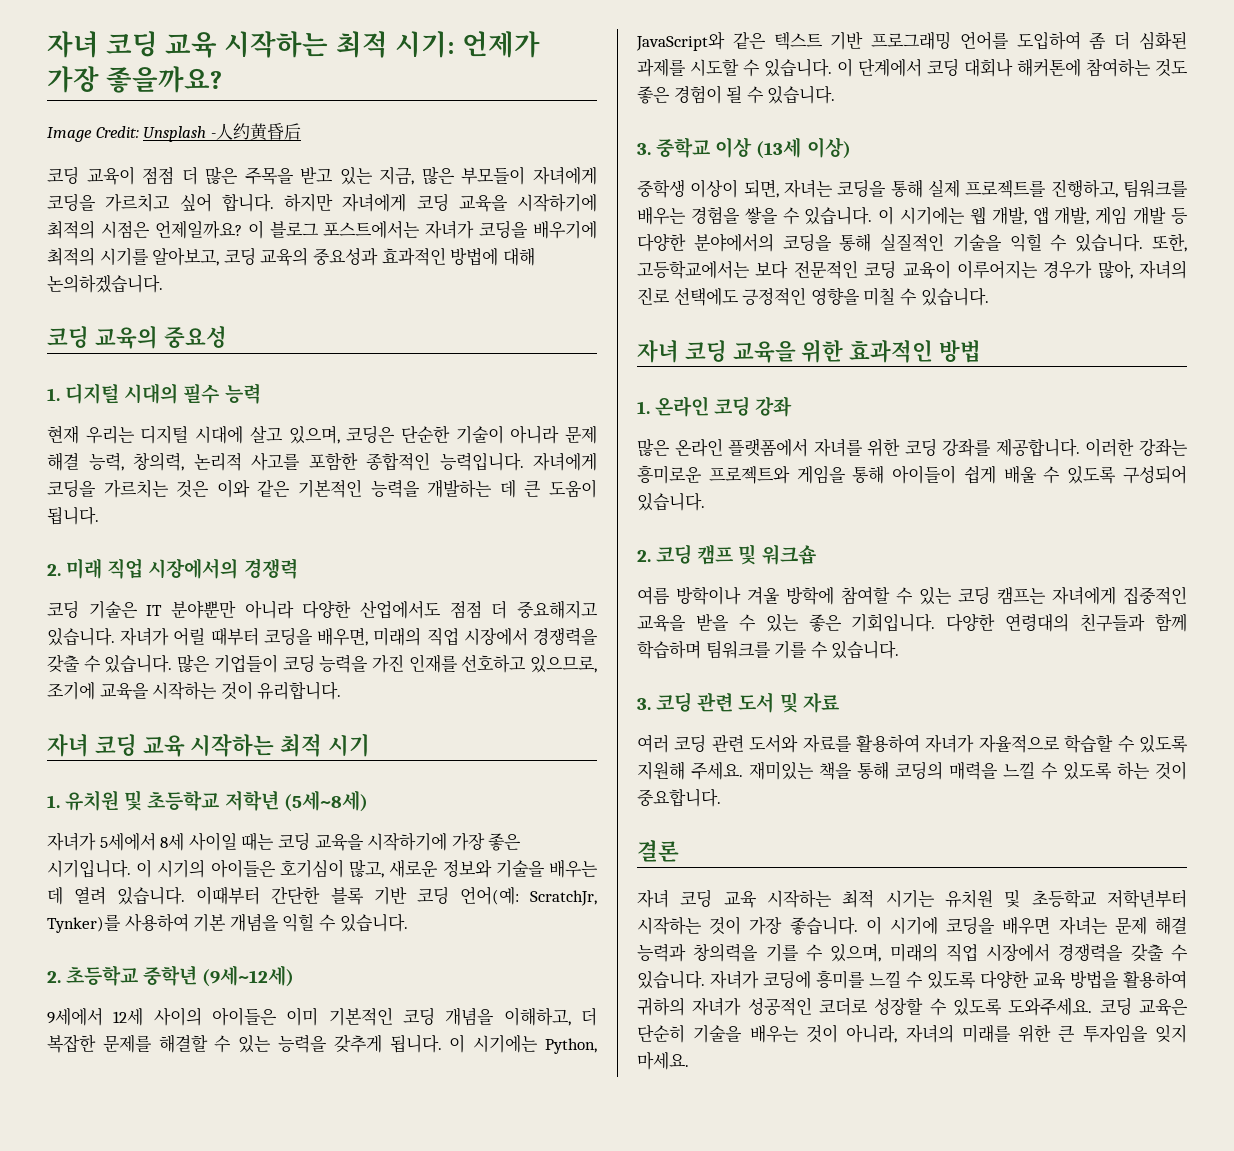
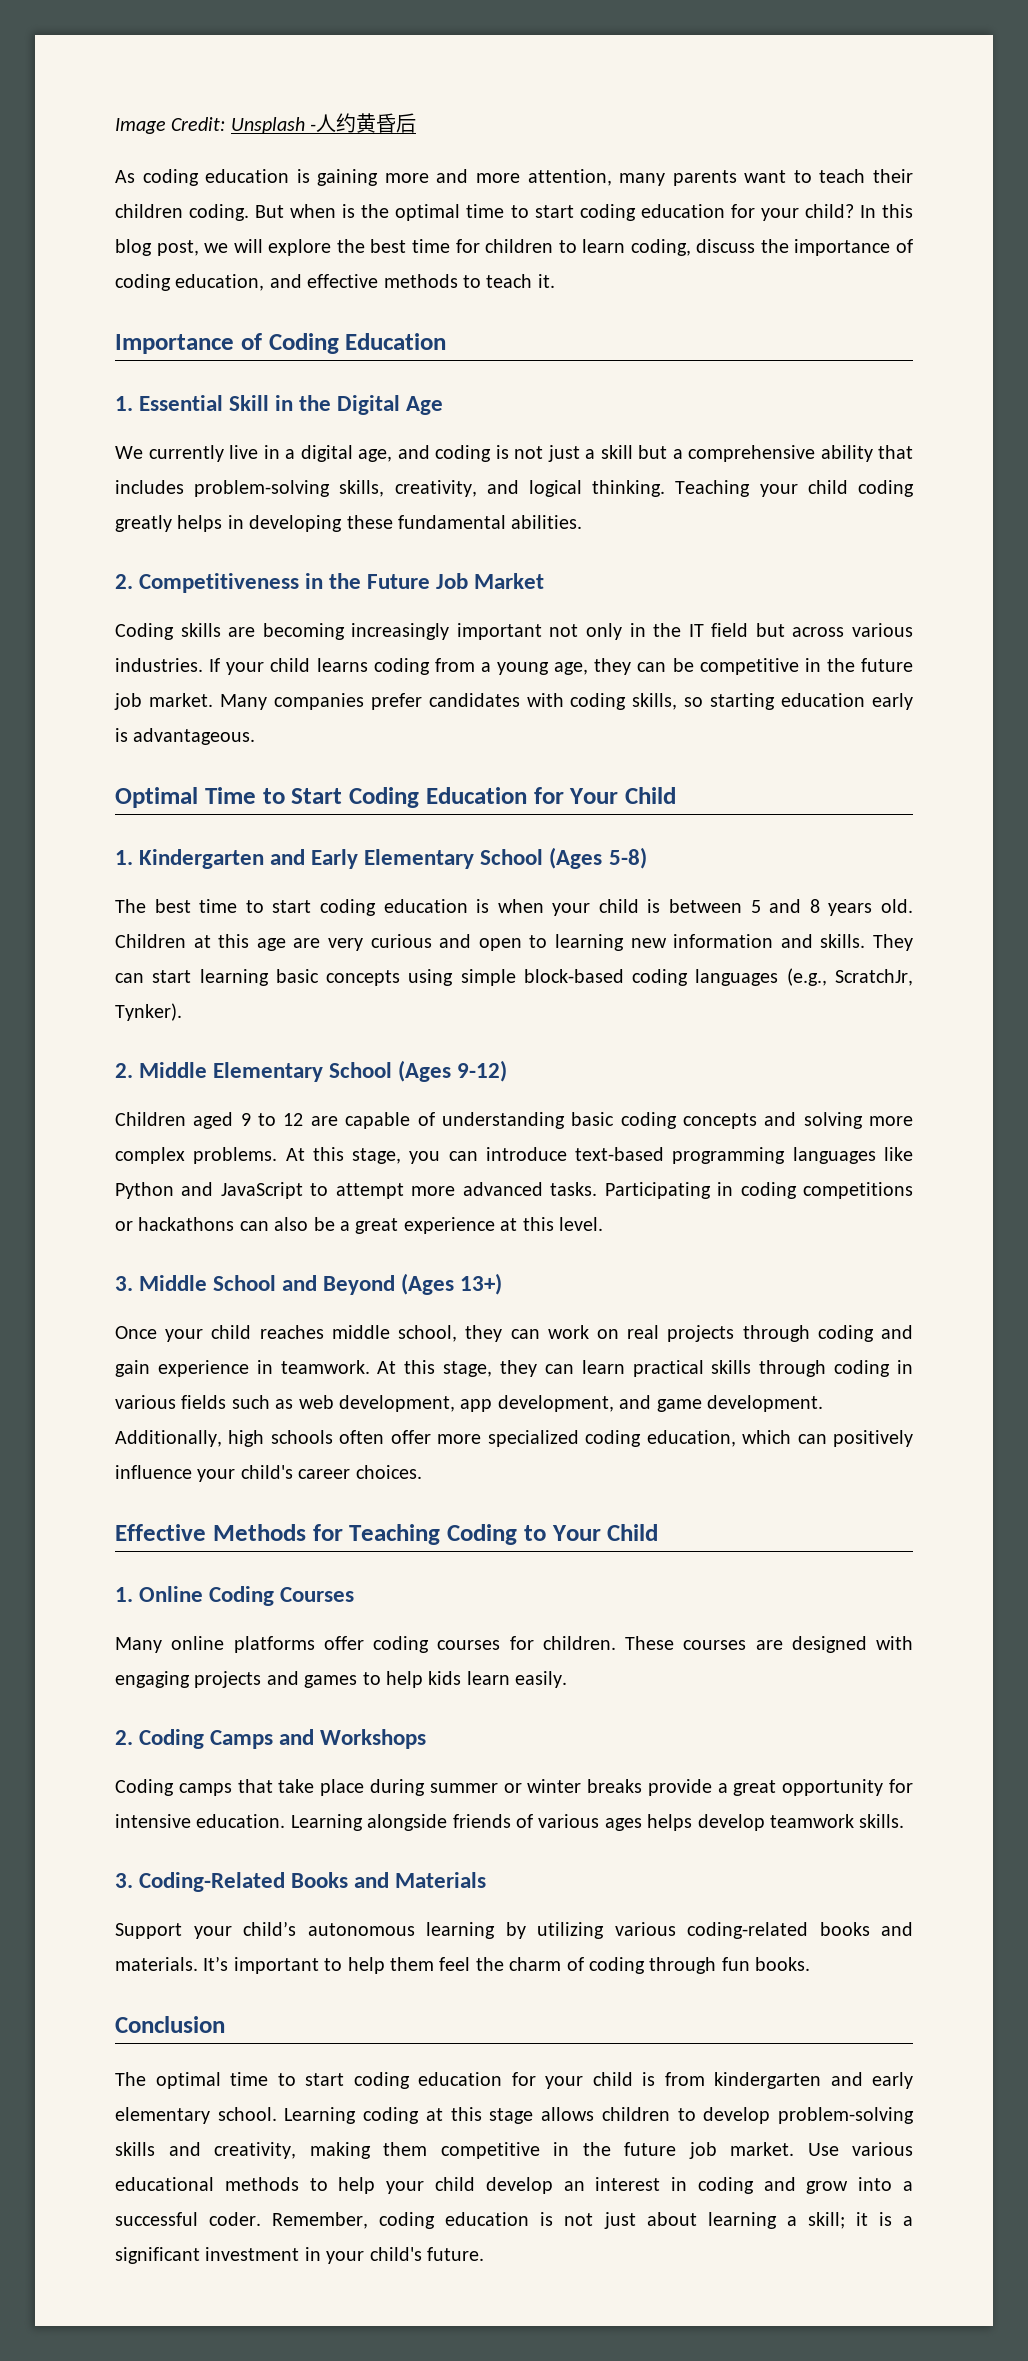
[47,31,540,58] [47,66,223,93] 자녀 코딩 교육 시작하는 최적 시기: 언제가 가장 좋을까요? // -> (115, 126) none
[47,166,597,185] [47,193,597,212] [47,220,597,239] [47,247,535,266] [47,274,163,293] [47,326,227,349] [47,383,261,404] [47,425,597,444] [47,452,597,471] [47,479,598,498] [47,507,99,525] [47,558,298,579] [47,600,598,619] [47,627,598,646] [47,654,597,673] [47,681,342,700] [47,733,371,757] [47,790,368,812] [47,832,522,851] [47,859,598,878] [47,886,597,906] [47,913,408,933] [47,965,295,987] [47,1007,597,1026] [47,1034,598,1054] [636,31,1187,51] [637,58,1188,77] [637,85,836,104] [637,137,851,159] [637,179,1188,198] [637,206,1188,225] [637,233,1187,252] [637,260,1187,279] [637,287,989,306] [637,339,982,363] [637,396,793,417] [637,438,1188,457] [637,465,1187,484] [637,493,705,511] [637,544,817,565] [637,586,1187,605] [637,613,1187,632] [637,640,900,659] [637,692,840,713] [637,734,1188,753] [637,761,1187,780] [637,789,721,807] [637,840,679,862] [637,889,1187,908] [637,916,1187,935] [637,943,1188,962] [637,970,1187,989] [637,997,1188,1016] [637,1024,1187,1043] [637,1052,689,1070] 코딩 교육이 점점 더 많은 주목을 받고 있는 지금, 많은 부모들이 자녀에게 코딩을 가르치고 싶어 합니다. 하지만 자녀에게 코딩 교육을 시작하기에 최적의 시점은 언제일까요? 이 블로그 포스트에서는 자녀가 코딩을 배우기에 최적의 시기를 알아보고, 코딩 교육의 중요성과 효과적인 방법에 대해 논의하겠습니다. // 코딩 교육의 중요성 // 1. 디지털 시대의 필수 능력 // 현재 우리는 디지털 시대에 살고 있으며, 코딩은 단순한 기술이 아니라 문제 해결 능력, 창의력, 논리적 사고를 포함한 종합적인 능력입니다. 자녀에게 코딩을 가르치는 것은 이와 같은 기본적인 능력을 개발하는 데 큰 도움이 됩니다. // 2. 미래 직업 시장에서의 경쟁력 // 코딩 기술은 IT 분야뿐만 아니라 다양한 산업에서도 점점 더 중요해지고 있습니다. 자녀가 어릴 때부터 코딩을 배우면, 미래의 직업 시장에서 경쟁력을 갖출 수 있습니다. 많은 기업들이 코딩 능력을 가진 인재를 선호하고 있으므로, 조기에 교육을 시작하는 것이 유리합니다. // 자녀 코딩 교육 시작하는 최적 시기 // 1. 유치원 및 초등학교 저학년 (5세~8세) // 자녀가 5세에서 8세 사이일 때는 코딩 교육을 시작하기에 가장 좋은 시기입니다. 이 시기의 아이들은 호기심이 많고, 새로운 정보와 기술을 배우는 데 열려 있습니다. 이때부터 간단한 블록 기반 코딩 언어(예: ScratchJr, Tynker)를 사용하여 기본 개념을 익힐 수 있습니다. // 2. 초등학교 중학년 (9세~12세) // 9세에서 12세 사이의 아이들은 이미 기본적인 코딩 개념을 이해하고, 더 복잡한 문제를 해결할 수 있는 능력을 갖추게 됩니다. 이 시기에는 Python, JavaScript와 같은 텍스트 기반 프로그래밍 언어를 도입하여 좀 더 심화된 과제를 시도할 수 있습니다. 이 단계에서 코딩 대회나 해커톤에 참여하는 것도 좋은 경험이 될 수 있습니다. // 3. 중학교 이상 (13세 이상) // 중학생 이상이 되면, 자녀는 코딩을 통해 실제 프로젝트를 진행하고, 팀워크를 배우는 경험을 쌓을 수 있습니다. 이 시기에는 웹 개발, 앱 개발, 게임 개발 등 다양한 분야에서의 코딩을 통해 실질적인 기술을 익힐 수 있습니다. 또한, 고등학교에서는 보다 전문적인 코딩 교육이 이루어지는 경우가 많아, 자녀의 진로 선택에도 긍정적인 영향을 미칠 수 있습니다. // 자녀 코딩 교육을 위한 효과적인 방법 // 1. 온라인 코딩 강좌 // 많은 온라인 플랫폼에서 자녀를 위한 코딩 강좌를 제공합니다. 이러한 강좌는 흥미로운 프로젝트와 게임을 통해 아이들이 쉽게 배울 수 있도록 구성되어 있습니다. // 2. 코딩 캠프 및 워크숍 // 여름 방학이나 겨울 방학에 참여할 수 있는 코딩 캠프는 자녀에게 집중적인 교육을 받을 수 있는 좋은 기회입니다. 다양한 연령대의 친구들과 함께 학습하며 팀워크를 기를 수 있습니다. // 3. 코딩 관련 도서 및 자료 // 여러 코딩 관련 도서와 자료를 활용하여 자녀가 자율적으로 학습할 수 있도록 지원해 주세요. 재미있는 책을 통해 코딩의 매력을 느낄 수 있도록 하는 것이 중요합니다. // 결론 // 자녀 코딩 교육 시작하는 최적 시기는 유치원 및 초등학교 저학년부터 시작하는 것이 가장 좋습니다. 이 시기에 코딩을 배우면 자녀는 문제 해결 능력과 창의력을 기를 수 있으며, 미래의 직업 시장에서 경쟁력을 갖출 수 있습니다. 자녀가 코딩에 흥미를 느낄 수 있도록 다양한 교육 방법을 활용하여 귀하의 자녀가 성공적인 코더로 성장할 수 있도록 도와주세요. 코딩 교육은 단순히 기술을 배우는 것이 아니라, 자녀의 미래를 위한 큰 투자임을 잊지 마세요. -> [115,169,913,186] [115,204,913,221] [115,239,913,256] [115,274,555,291] [115,333,447,354] [115,395,444,415] [115,445,913,462] [115,480,915,497] [115,515,583,532] [115,573,545,593] [115,623,913,640] [115,658,913,675] [114,693,913,710] [115,728,256,745] [115,787,676,808] [115,847,647,869] [115,899,914,916] [115,934,914,951] [115,968,913,986] [115,1003,182,1021] [115,1060,508,1082] [115,1112,913,1129] [115,1147,913,1164] [115,1182,914,1199] [115,1217,603,1234] [115,1273,503,1295] [115,1325,913,1342] [115,1360,913,1377] [115,1395,823,1412] [115,1430,914,1447] [115,1465,422,1482] [115,1524,659,1545] [115,1586,355,1606] [115,1636,913,1653] [115,1671,568,1688] [115,1729,427,1749] [115,1779,914,1796] [115,1814,905,1831] [115,1872,487,1892] [115,1921,913,1939] [115,1956,811,1974] [115,2016,225,2033] [115,2072,913,2089] [115,2107,915,2124] [115,2142,913,2159] [115,2177,914,2194] [115,2212,913,2229] [115,2247,484,2264] As coding education is gaining more and more attention, many parents want to teach their children coding. But when is the optimal time to start coding education for your child? In this blog post, we will explore the best time for children to learn coding, discuss the importance of coding education, and effective methods to teach it. // Importance of Coding Education // 1. Essential Skill in the Digital Age // We currently live in a digital age, and coding is not just a skill but a comprehensive ability that includes problem-solving skills, creativity, and logical thinking. Teaching your child coding greatly helps in developing these fundamental abilities. // 2. Competitiveness in the Future Job Market // Coding skills are becoming increasingly important not only in the IT field but across various industries. If your child learns coding from a young age, they can be competitive in the future job market. Many companies prefer candidates with coding skills, so starting education early is advantageous. // Optimal Time to Start Coding Education for Your Child // 1. Kindergarten and Early Elementary School (Ages 5-8) // The best time to start coding education is when your child is between 5 and 8 years old. Children at this age are very curious and open to learning new information and skills. They can start learning basic concepts using simple block-based coding languages (e.g., ScratchJr, Tynker). // 2. Middle Elementary School (Ages 9-12) // Children aged 9 to 12 are capable of understanding basic coding concepts and solving more complex problems. At this stage, you can introduce text-based programming languages like Python and JavaScript to attempt more advanced tasks. Participating in coding competitions or hackathons can also be a great experience at this level. // 3. Middle School and Beyond (Ages 13+) // Once your child reaches middle school, they can work on real projects through coding and gain experience in teamwork. At this stage, they can learn practical skills through coding in various fields such as web development, app development, and game development. Additionally, high schools often offer more specialized coding education, which can positively influence your child's career choices. // Effective Methods for Teaching Coding to Your Child // 1. Online Coding Courses // Many online platforms offer coding courses for children. These courses are designed with engaging projects and games to help kids learn easily. // 2. Coding Camps and Workshops // Coding camps that take place during summer or winter breaks provide a great opportunity for intensive education. Learning alongside friends of various ages helps develop teamwork skills. // 3. Coding-Related Books and Materials // Support your child’s autonomous learning by utilizing various coding-related books and materials. It’s important to help them feel the charm of coding through fun books. // Conclusion // The optimal time to start coding education for your child is from kindergarten and early elementary school. Learning coding at this stage allows children to develop problem-solving skills and creativity, making them competitive in the future job market. Use various educational methods to help your child develop an interest in coding and grow into a successful coder. Remember, coding education is not just about learning a skill; it is a significant investment in your child's future.

